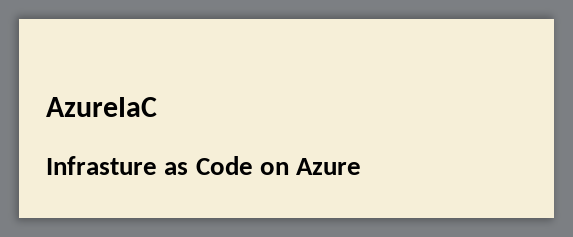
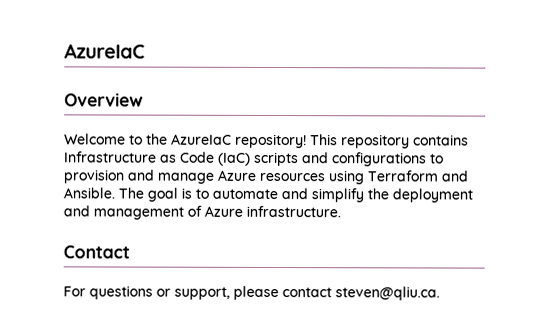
[46,156,362,175] Infrasture as Code on Azure -> [64,92,143,107] [64,133,469,149] [64,151,444,167] [63,169,468,185] [63,187,473,203] [63,205,341,220] [63,245,130,259] [63,285,440,301] Overview // Welcome to the AzureIaC repository! This repository contains Infrastructure as Code (IaC) scripts and configurations to provision and manage Azure resources using Terraform and Ansible. The goal is to automate and simplify the deployment and management of Azure infrastructure. // Contact // For questions or support, please contact steven@qliu.ca.

